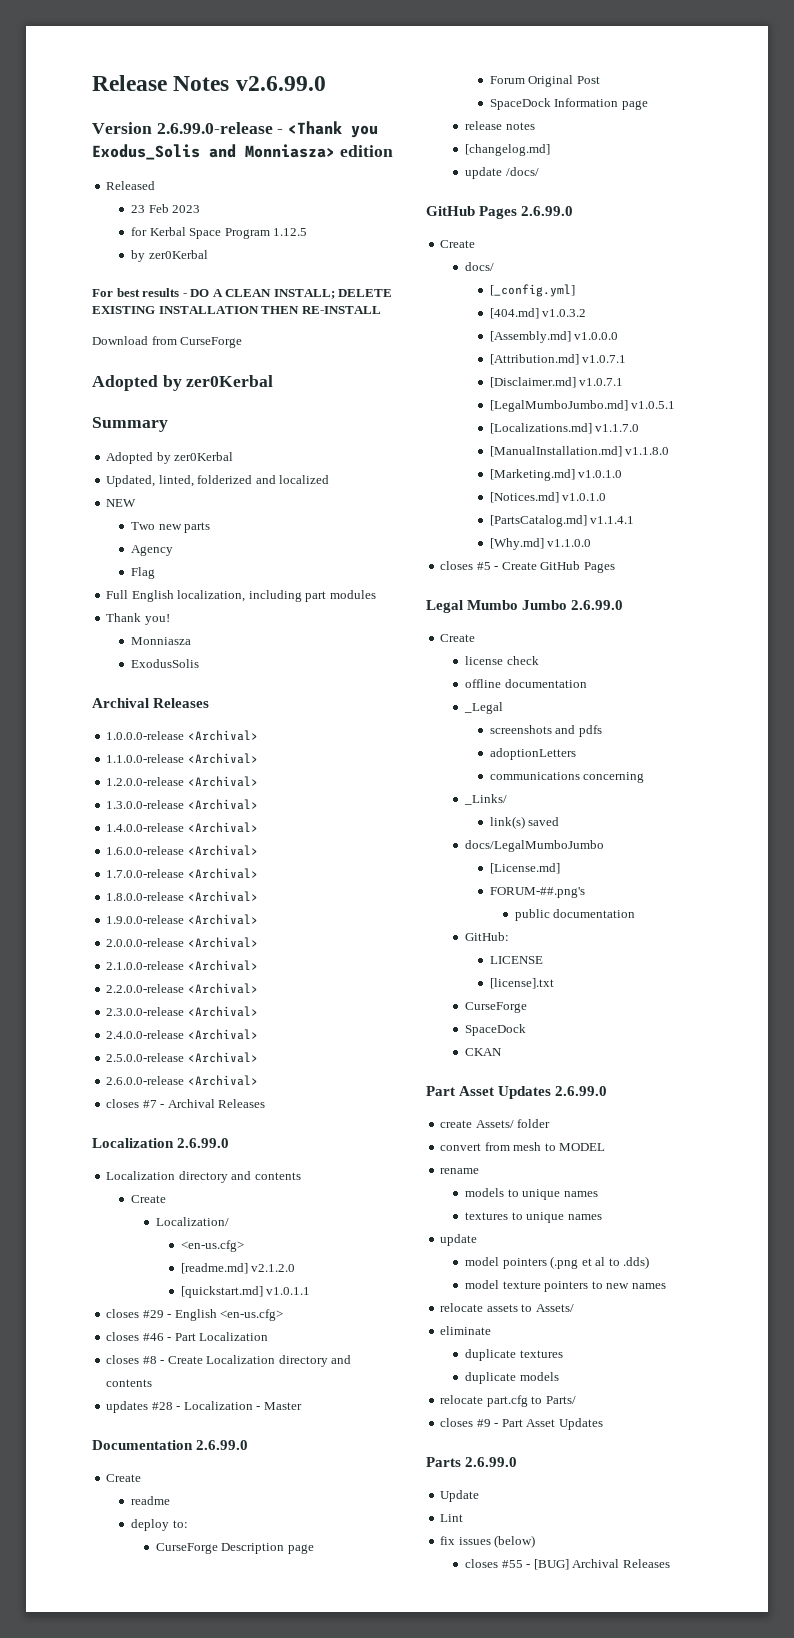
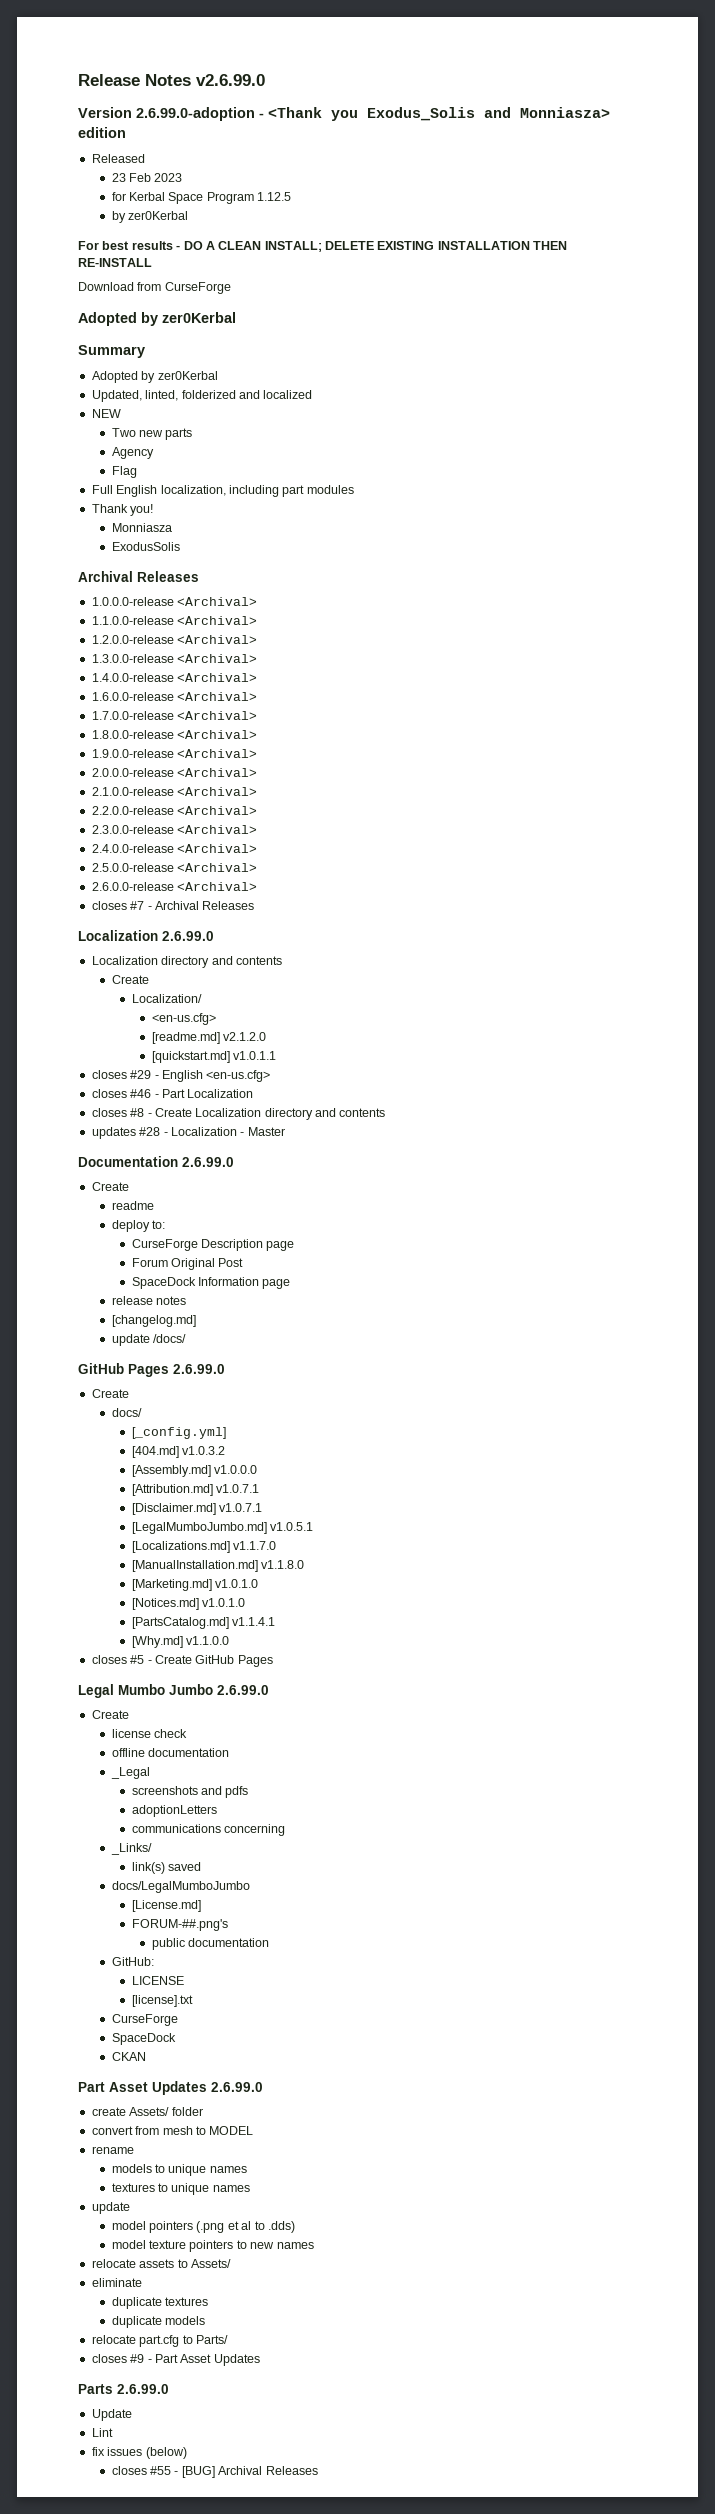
[156,122,273,134] 2.6.99.0-release -> [136,107,255,121] 2.6.99.0-adoption

